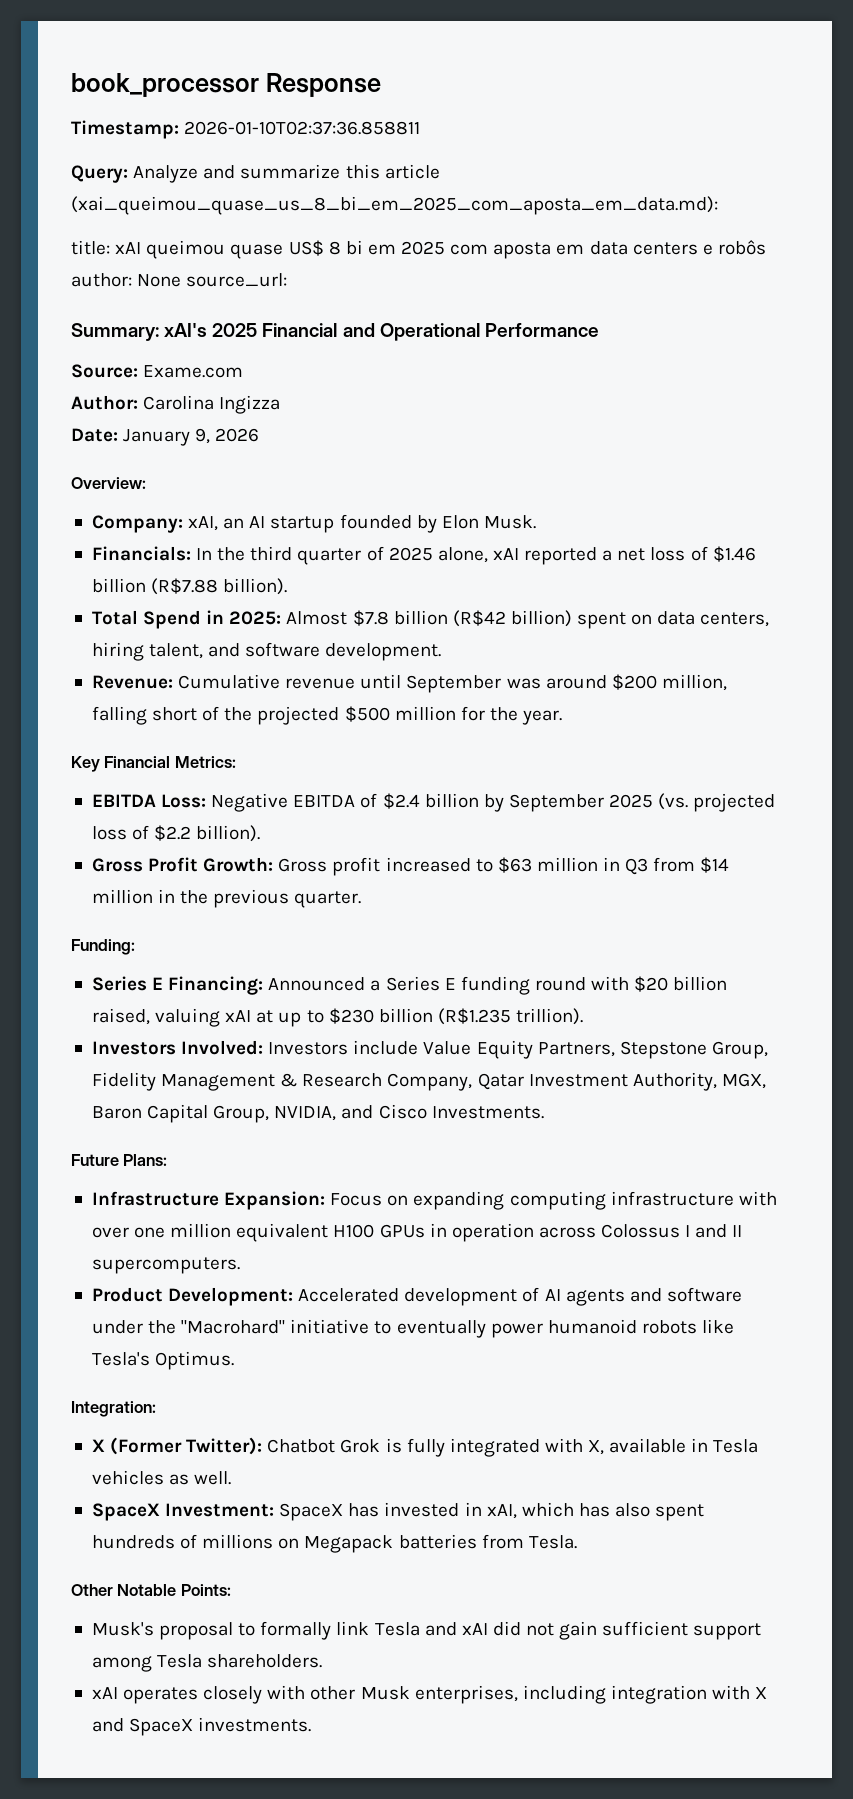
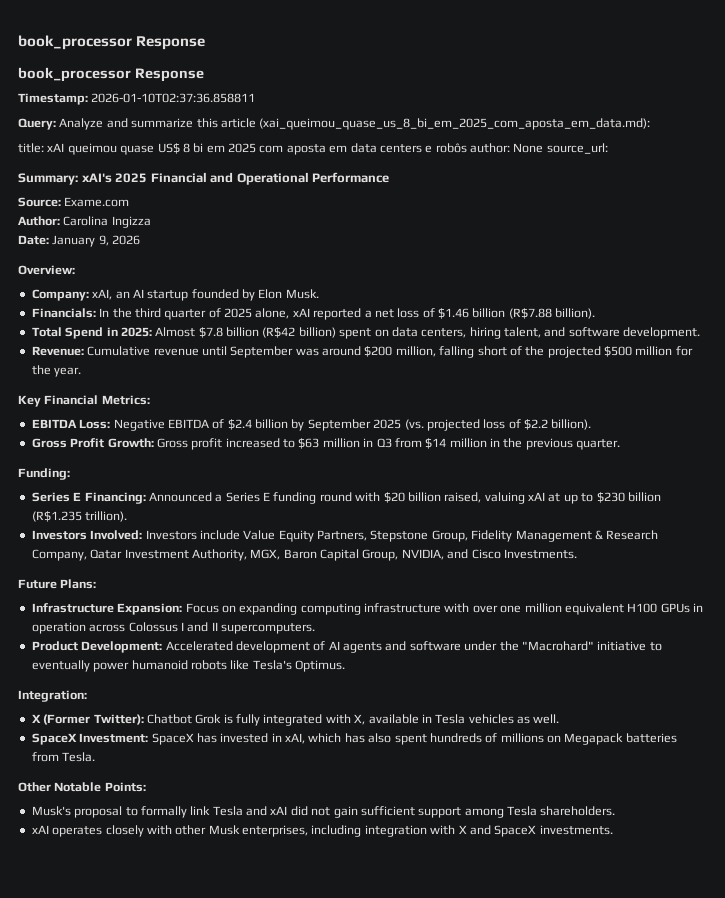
[71,73,381,97] book_processor Response -> [18,35,206,50] [18,67,204,82] book_processor Response // book_processor Response

